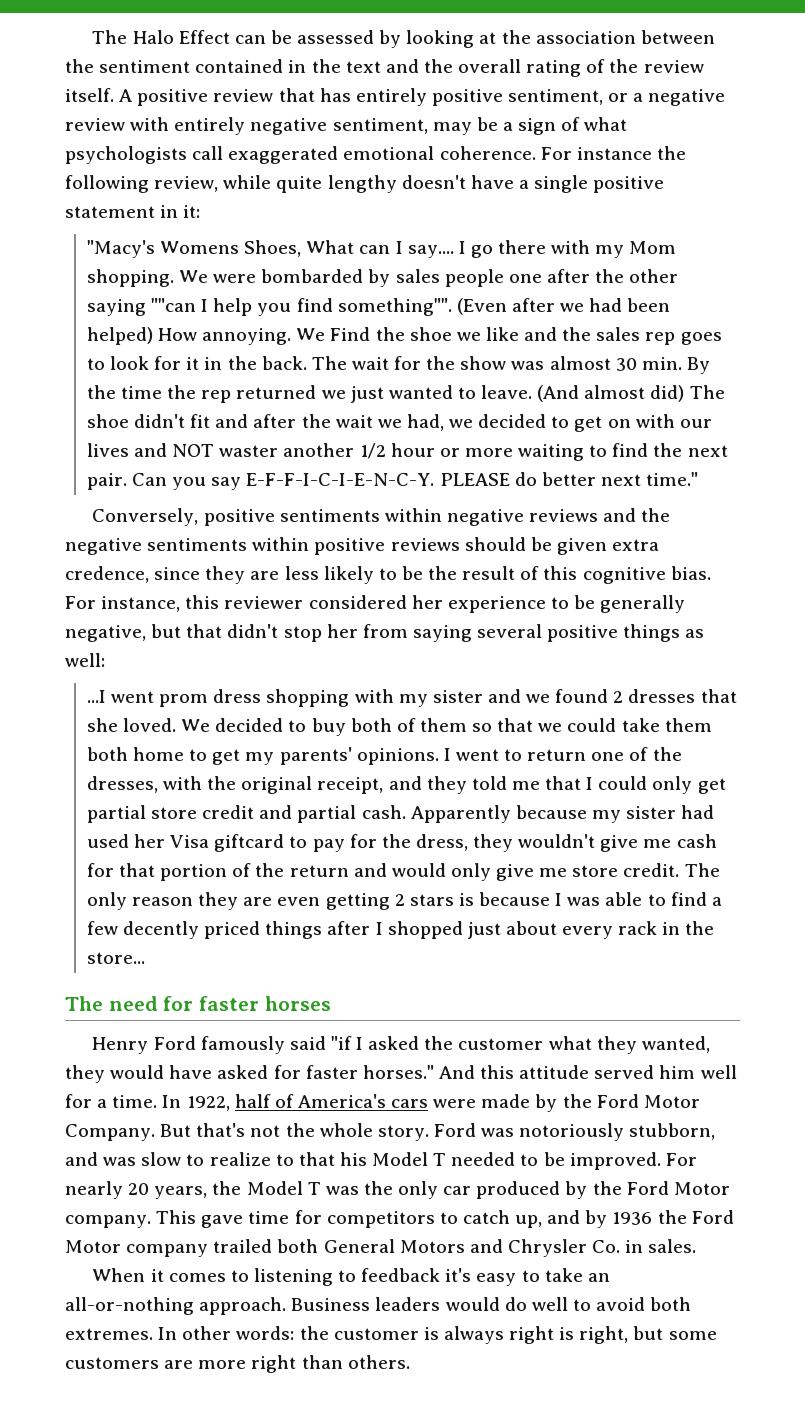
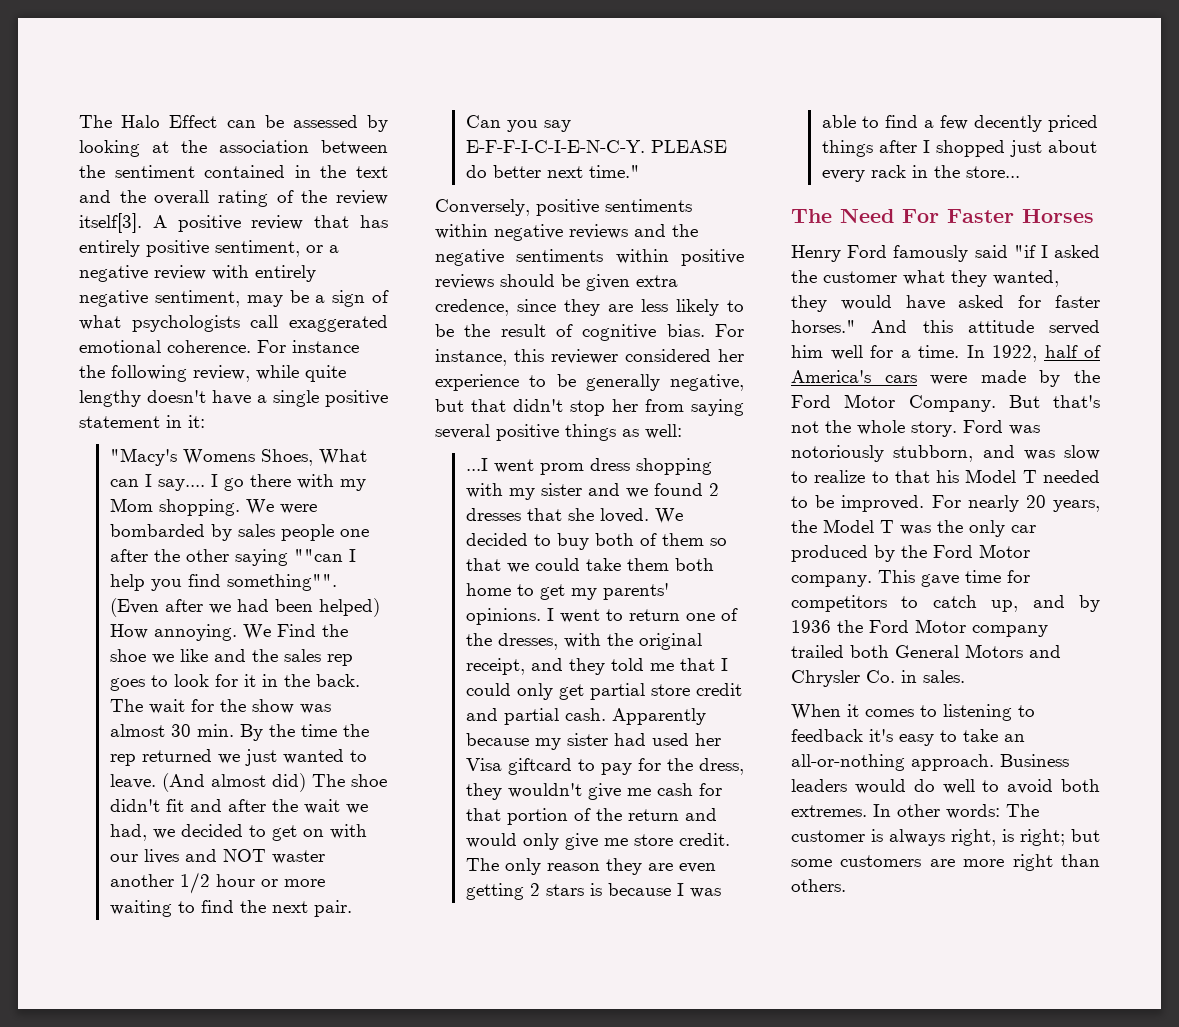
[65,88,114,102] itself. -> [79,213,142,233] itself[3].
[543,566,578,580] this -> (573, 330) none
[108,996,331,1011] need for faster horses -> [840,208,1094,223] Need For Faster Horses
[299,1326,329,1340] the -> [1006,804,1039,817] The
[509,1326,629,1344] right is right, -> [951,829,1065,846] right, is right;

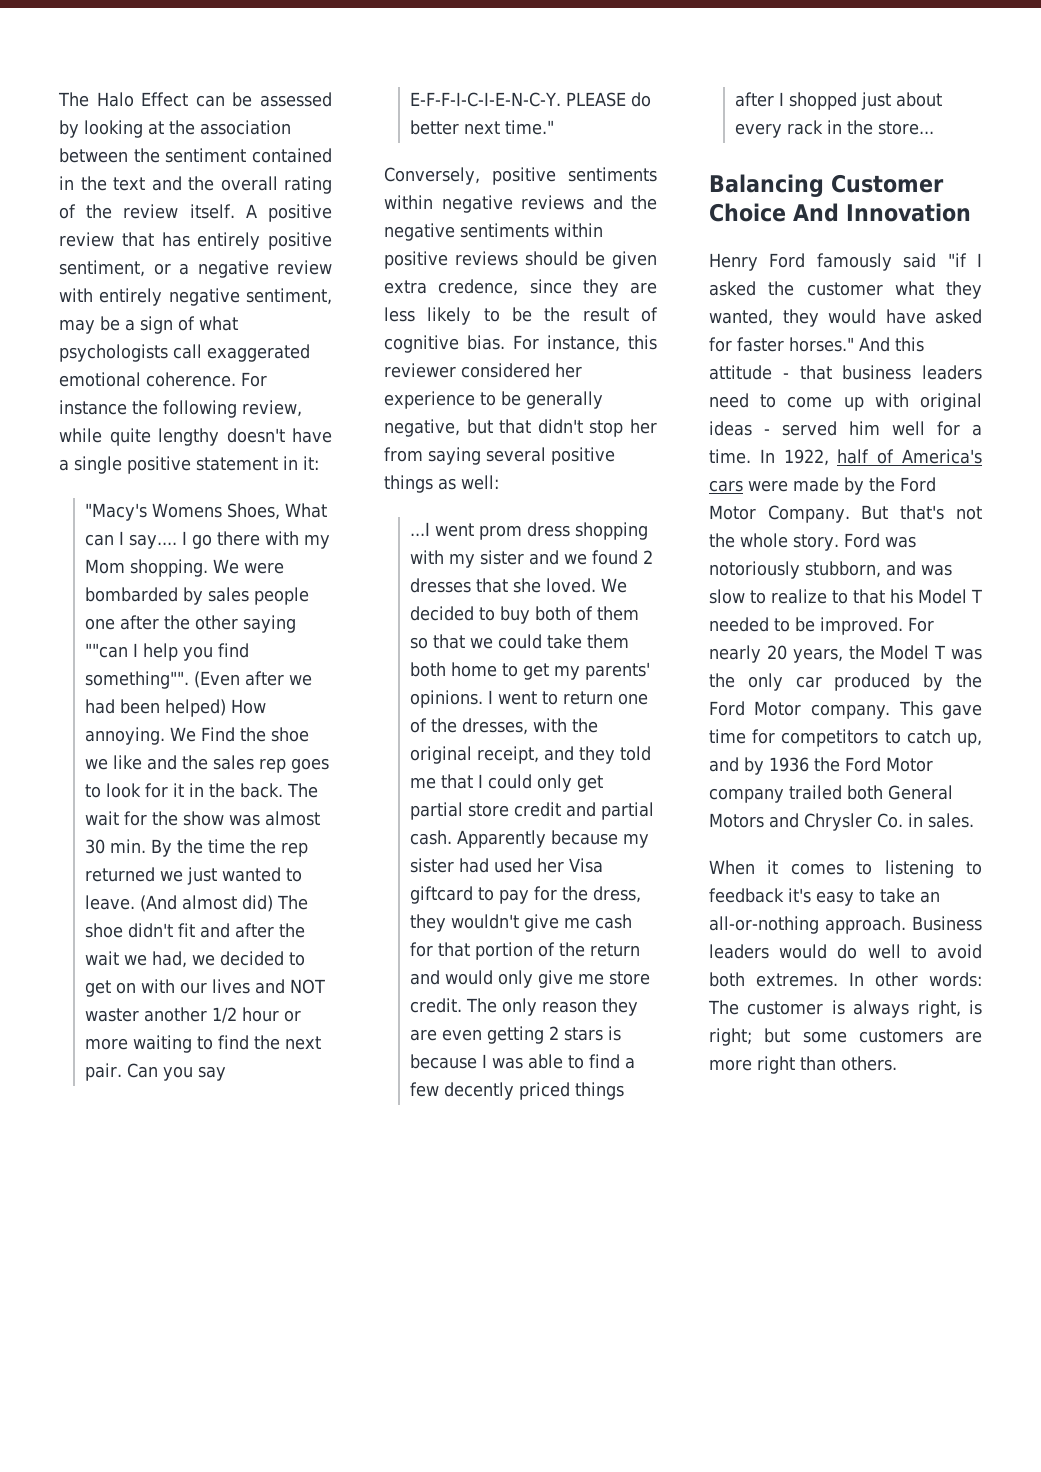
[79,213,142,233] itself[3]. -> [189,204,235,219] itself.
[791,208,1094,223] The Need For Faster Horses -> [709,174,944,197] [709,203,971,222] Balancing Customer Choice And Innovation
(1034, 326) none -> [782,365,982,380] [709,393,982,411] [709,421,770,436] - that business leaders need to come up with original ideas -

